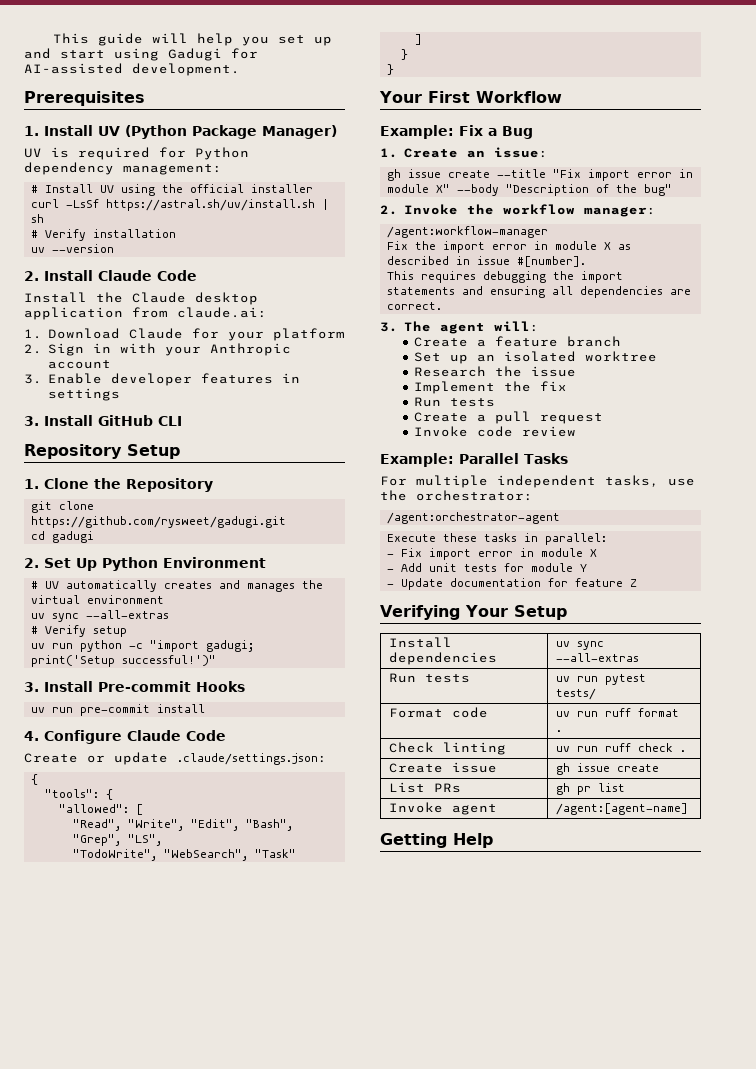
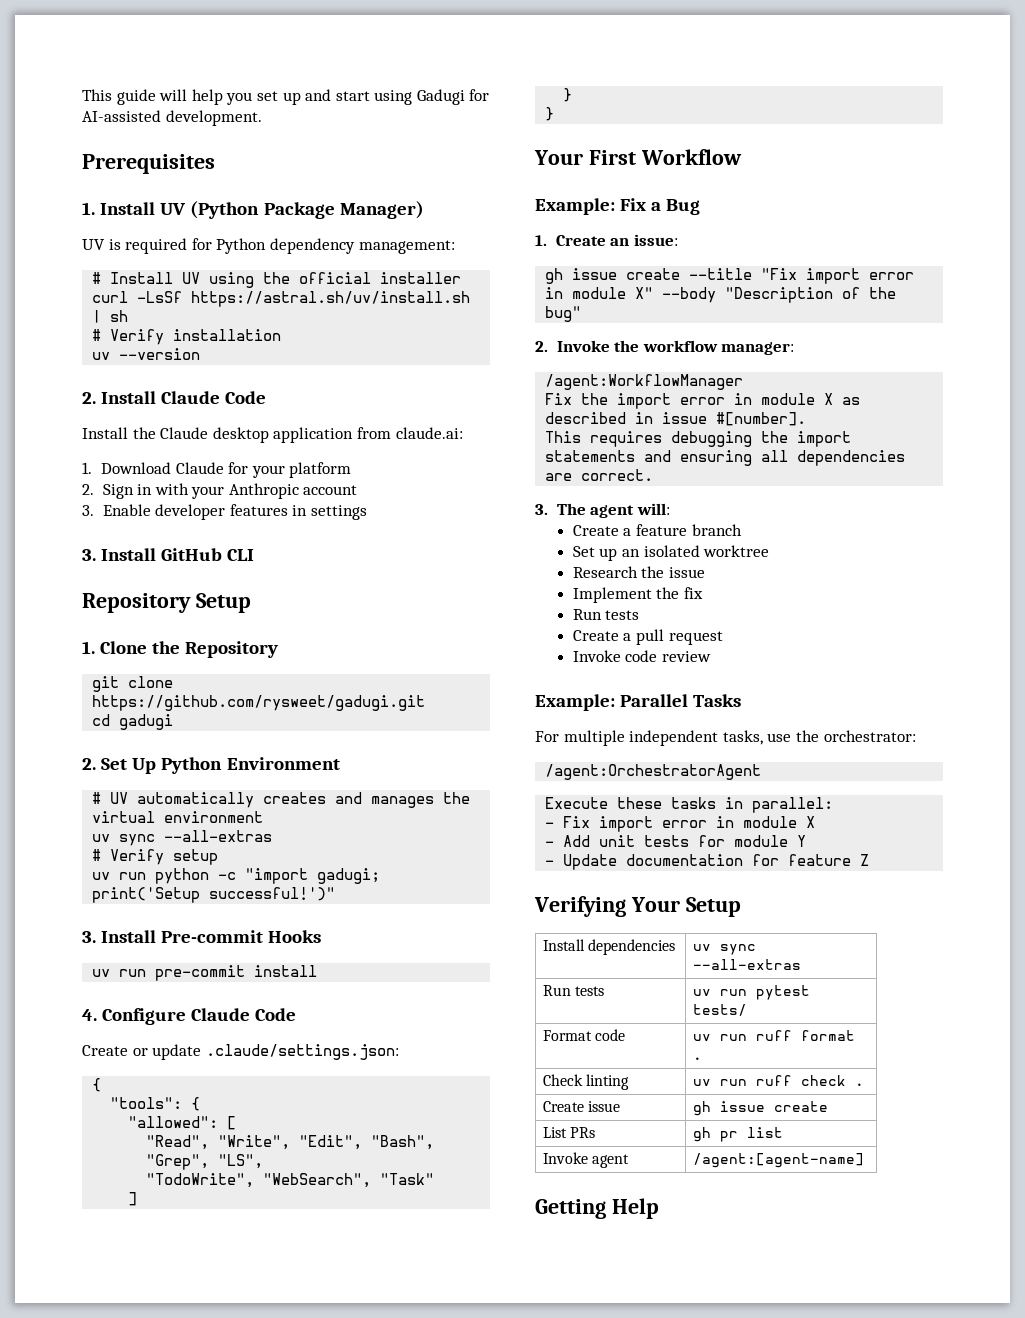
[387,226,549,238] /agent:workflow-manager -> [545,374,744,390] /agent:WorkflowManager
[387,512,561,524] /agent:orchestrator-agent -> [545,764,762,780] /agent:OrchestratorAgent

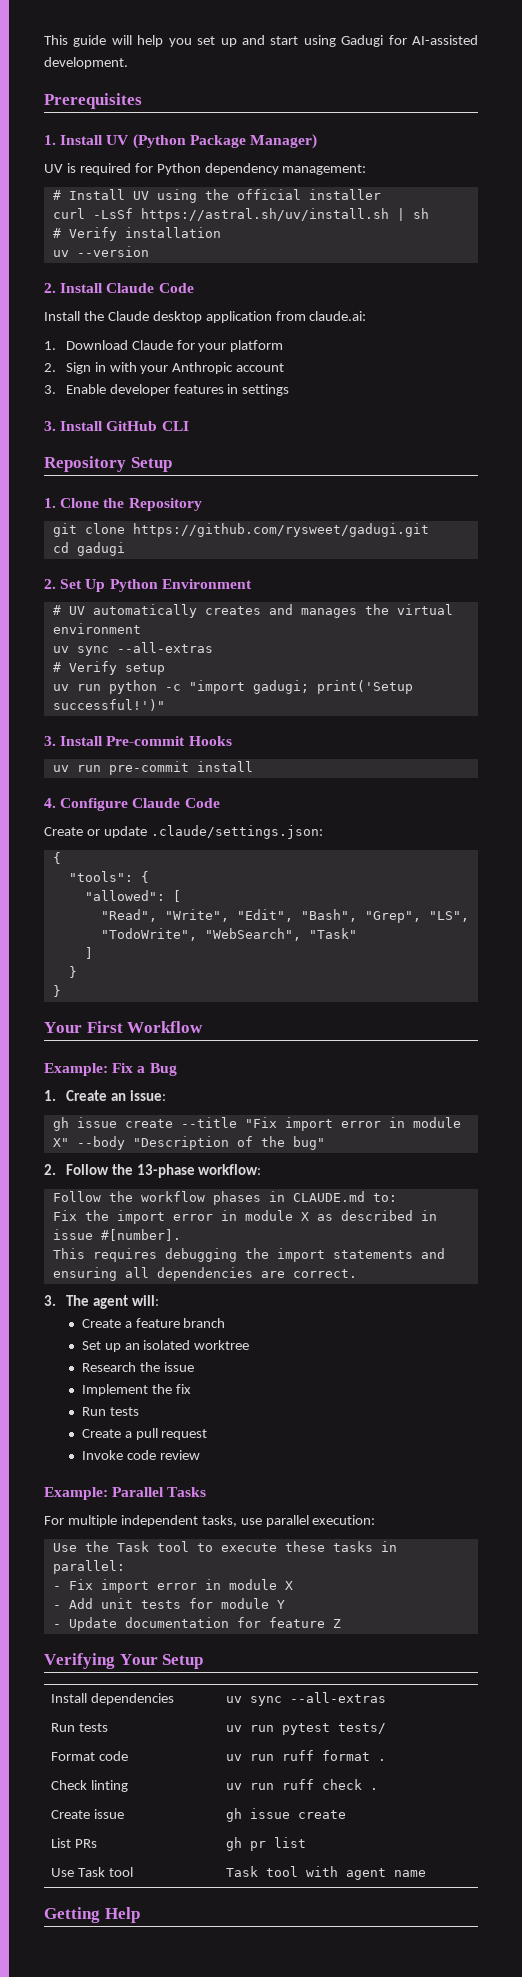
[556,340,795,355] [545,374,744,390] Invoke the workflow manager: // /agent:WorkflowManager -> [65,1164,262,1178] [52,1191,397,1205] Follow the 13-phase workflow: // Follow the workflow phases in CLAUDE.md to:
[795,730,916,742] [545,764,762,780] [545,797,609,809] the orchestrator: // /agent:OrchestratorAgent // Execute -> [265,1515,376,1527] [52,1541,277,1552] parallel execution: // Use the Task tool to execute
[543,1152,630,1168] [693,1153,865,1168] Invoke agent | /agent:[agent-name] -> [50,1867,133,1877] [225,1866,426,1880] Use Task tool | Task tool with agent name

